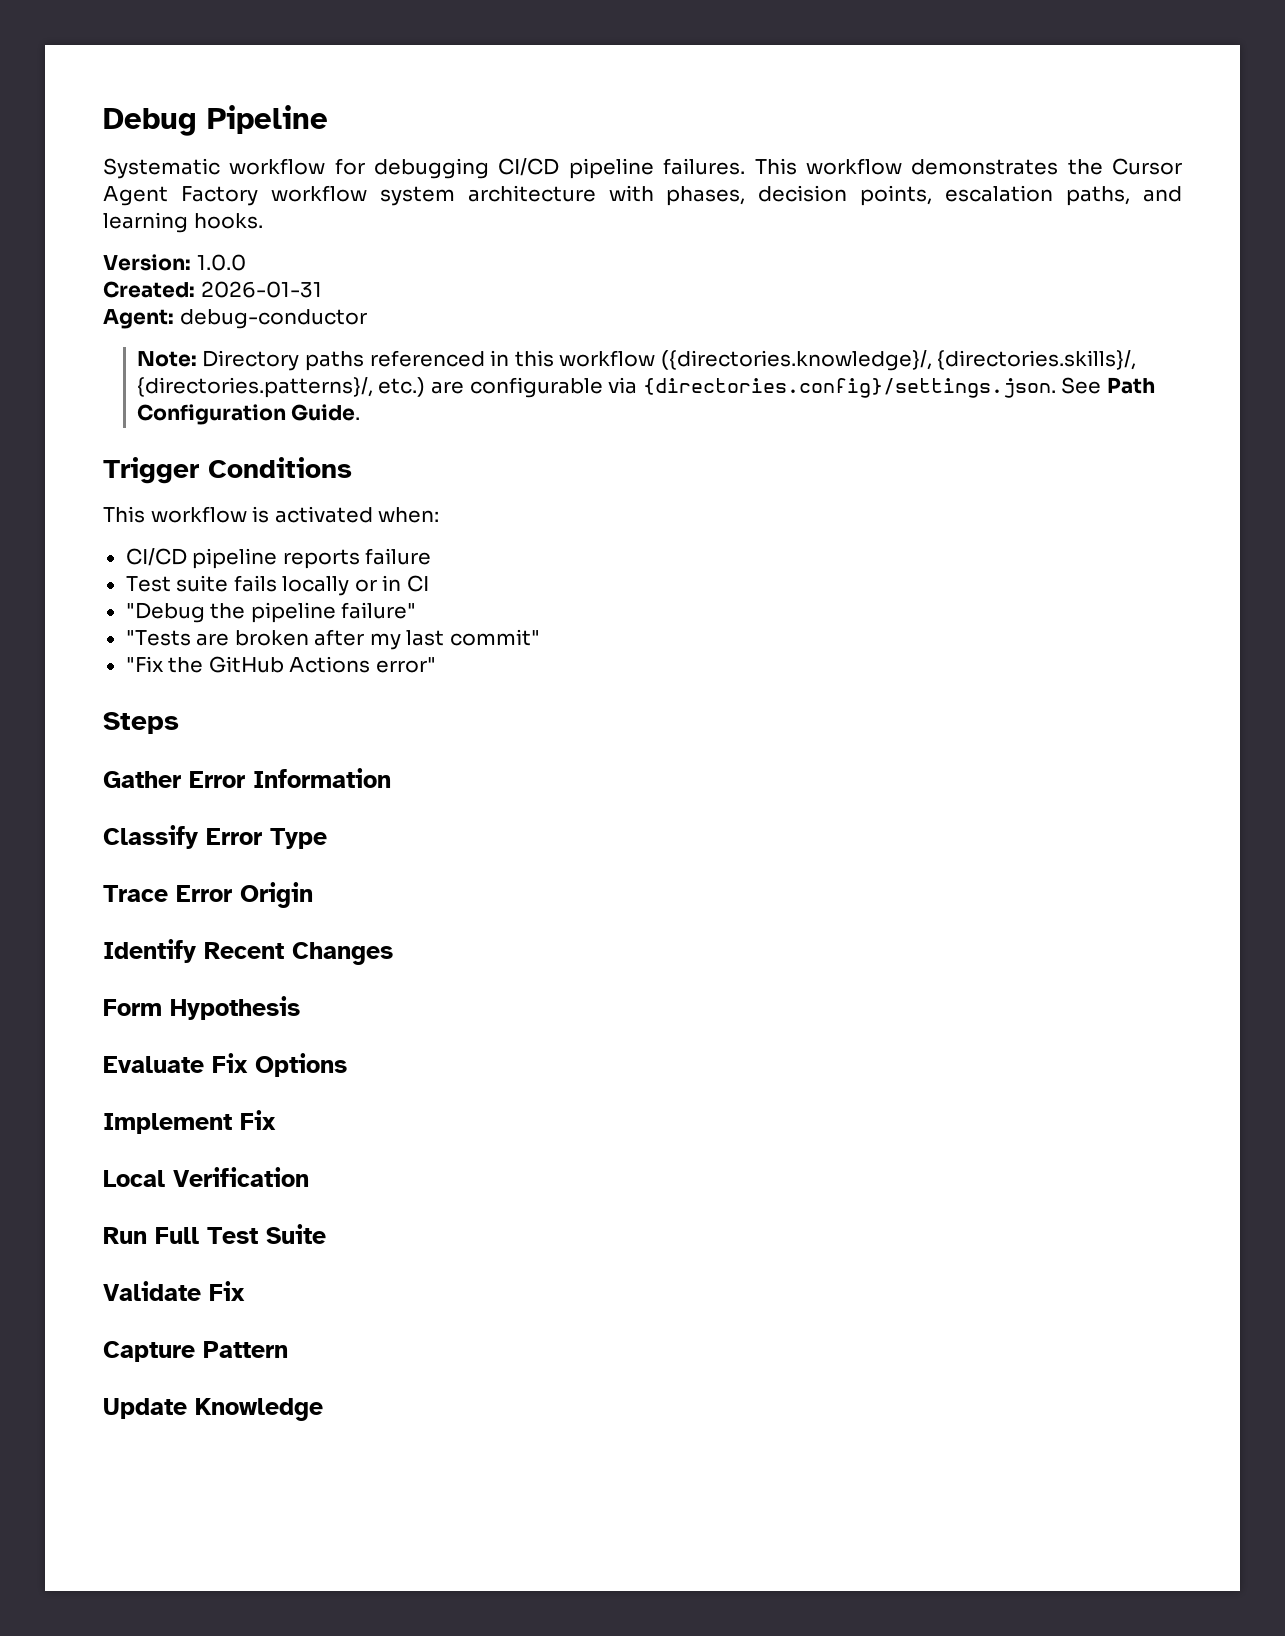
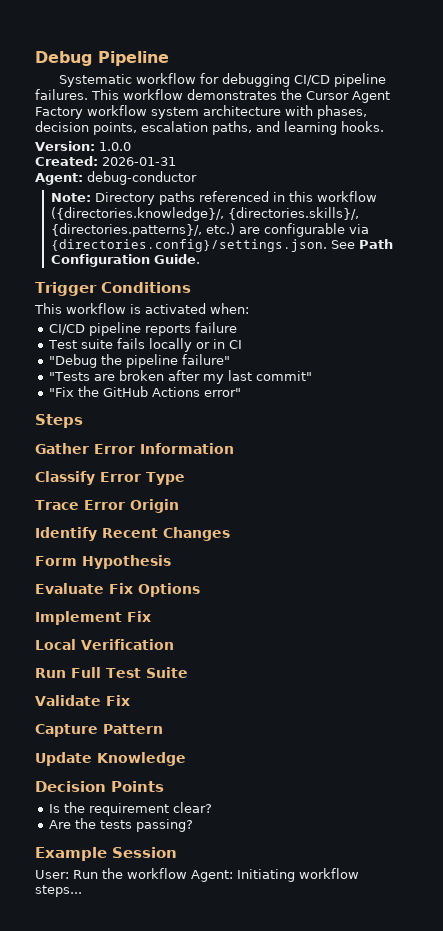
(323, 1409) none -> [35,781,164,792] [48,802,212,816] [48,818,193,832] [35,847,177,861] [35,868,359,882] [35,885,82,897] // Decision Points // Is the requirement clear? // Are the tests passing? // Example Session // User: Run the workflow Agent: Initiating workflow steps...

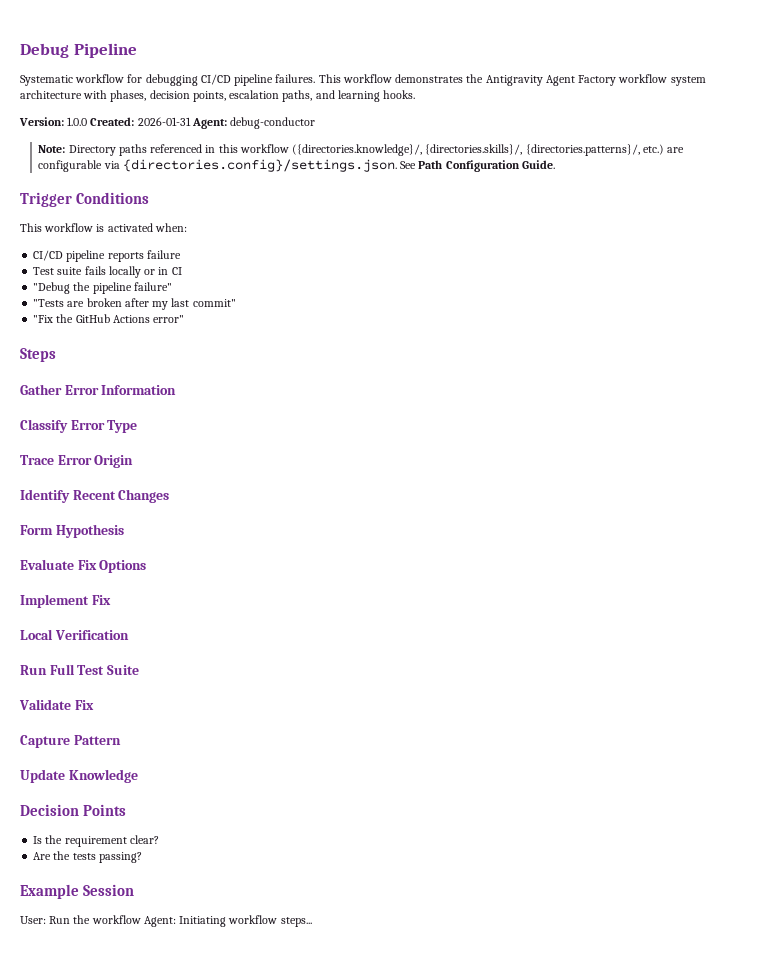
[306,91,349,100] Cursor -> [485,75,543,86] Antigravity
(131, 146) // -> (88, 121) none
(176, 161) // -> (191, 121) none

